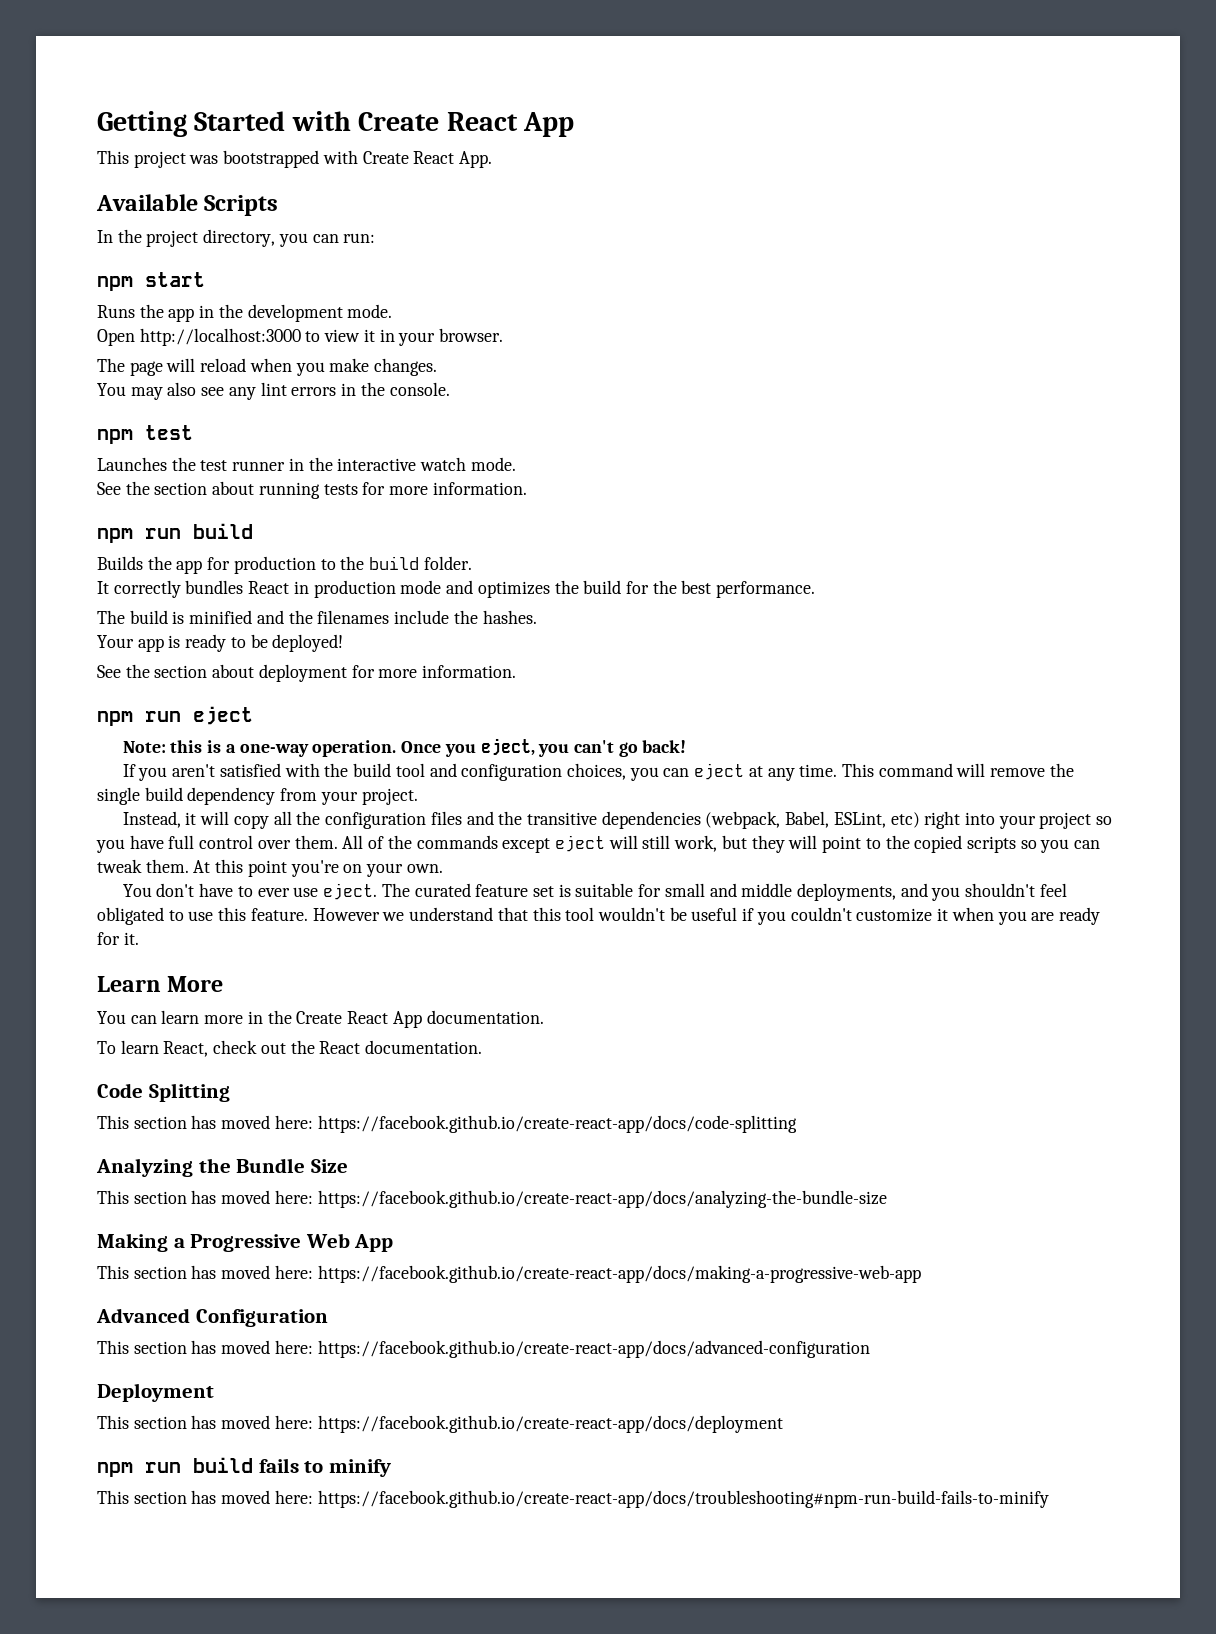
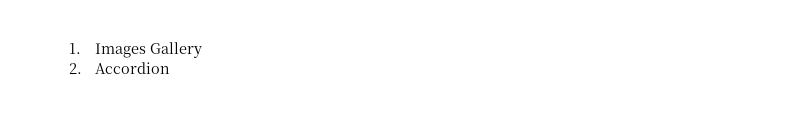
[97,111,575,137] [97,150,493,168] [96,194,279,216] [97,229,376,247] [97,272,205,291] [97,304,393,322] [97,328,504,346] [97,358,438,376] [97,382,450,400] [97,425,193,444] [97,457,516,471] [97,481,527,499] [97,523,253,543] [97,556,472,574] [97,580,816,598] [97,610,537,624] [97,634,344,652] [97,664,517,682] [97,706,253,726] [122,738,687,757] [122,763,1074,781] [97,787,418,805] [122,811,1113,829] [96,835,1101,853] [97,859,443,877] [122,883,1067,901] [97,907,1100,925] [97,932,139,945] [97,976,224,992] [97,1010,544,1028] [97,1040,483,1057] [97,1083,230,1102] [97,1115,797,1133] [96,1158,348,1177] [97,1190,887,1208] [97,1233,394,1252] [97,1265,921,1283] [96,1308,328,1327] [97,1340,870,1358] [97,1383,214,1402] [97,1415,783,1433] [97,1457,391,1477] [97,1490,1049,1508] Getting Started with Create React App // This project was bootstrapped with Create React App. // Available Scripts // In the project directory, you can run: // npm start // Runs the app in the development mode. // Open http://localhost:3000 to view it in your browser. // The page will reload when you make changes. // You may also see any lint errors in the console. // npm test // Launches the test runner in the interactive watch mode. // See the section about running tests for more information. // npm run build // Builds the app for production to the build folder. // It correctly bundles React in production mode and optimizes the build for the best performance. // The build is minified and the filenames include the hashes. // Your app is ready to be deployed! // See the section about deployment for more information. // npm run eject // Note: this is a one-way operation. Once you eject, you can't go back! // If you aren't satisfied with the build tool and configuration choices, you can eject at any time. This command will remove the single build dependency from your project. // Instead, it will copy all the configuration files and the transitive dependencies (webpack, Babel, ESLint, etc) right into your project so you have full control over them. All of the commands except eject will still work, but they will point to the copied scripts so you can tweak them. At this point you're on your own. // You don't have to ever use eject. The curated feature set is suitable for small and middle deployments, and you shouldn't feel obligated to use this feature. However we understand that this tool wouldn't be useful if you couldn't customize it when you are ready for it. // Learn More // You can learn more in the Create React App documentation. // To learn React, check out the React documentation. // Code Splitting // This section has moved here: https://facebook.github.io/create-react-app/docs/code-splitting // Analyzing the Bundle Size // This section has moved here: https://facebook.github.io/create-react-app/docs/analyzing-the-bundle-size // Making a Progressive Web App // This section has moved here: https://facebook.github.io/create-react-app/docs/making-a-progressive-web-app // Advanced Configuration // This section has moved here: https://facebook.github.io/create-react-app/docs/advanced-configuration // Deployment // This section has moved here: https://facebook.github.io/create-react-app/docs/deployment // npm run build fails to minify // This section has moved here: https://facebook.github.io/create-react-app/docs/troubleshooting#npm-run-build-fails-to-minify -> [69,42,203,58] [69,62,171,74] 1. Images Gallery // 2. Accordion

